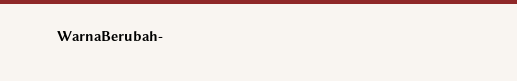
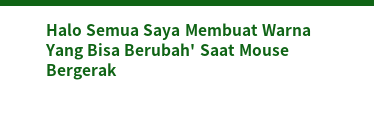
[57,31,163,42] WarnaBerubah- -> [46,23,311,40] [45,43,289,60] [46,63,117,80] Halo Semua Saya Membuat Warna Yang Bisa Berubah' Saat Mouse Bergerak

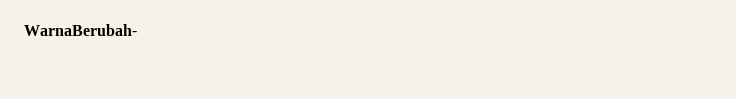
[46,23,311,40] [45,43,289,60] [46,63,117,80] Halo Semua Saya Membuat Warna Yang Bisa Berubah' Saat Mouse Bergerak -> [24,24,137,36] WarnaBerubah-

